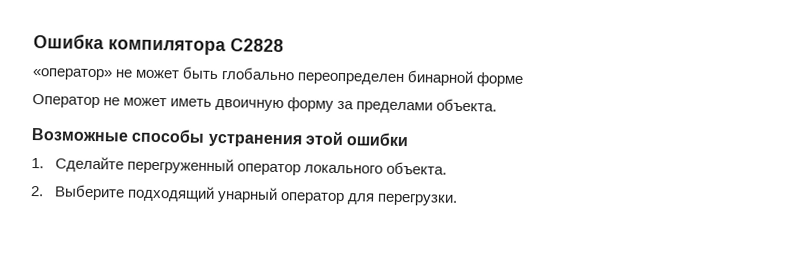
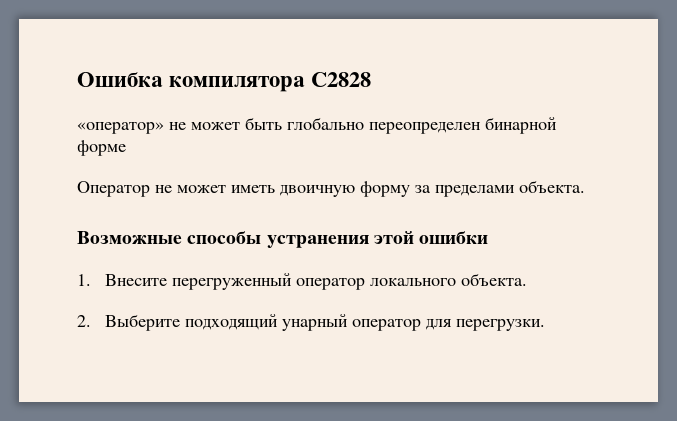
[55,156,125,173] Сделайте -> [104,274,167,286] Внесите

